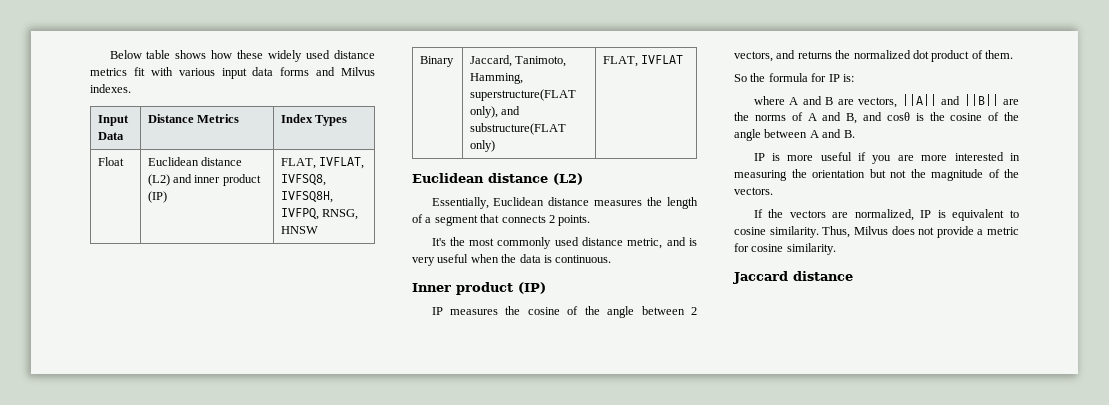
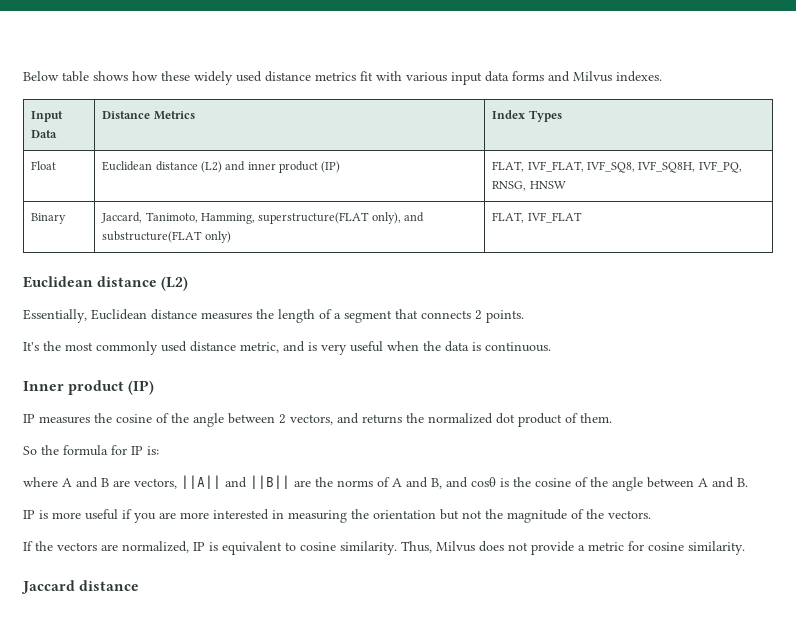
[319,157,365,169] [280,174,326,186] [280,191,333,203] [280,208,319,220] IVFLAT, IVFSQ8, IVFSQ8H, IVFPQ, -> [527,161,742,173] IVF_FLAT, IVF_SQ8, IVF_SQ8H, IVF_PQ,
[641,55,684,64] IVFLAT -> [527,212,582,223] IVF_FLAT

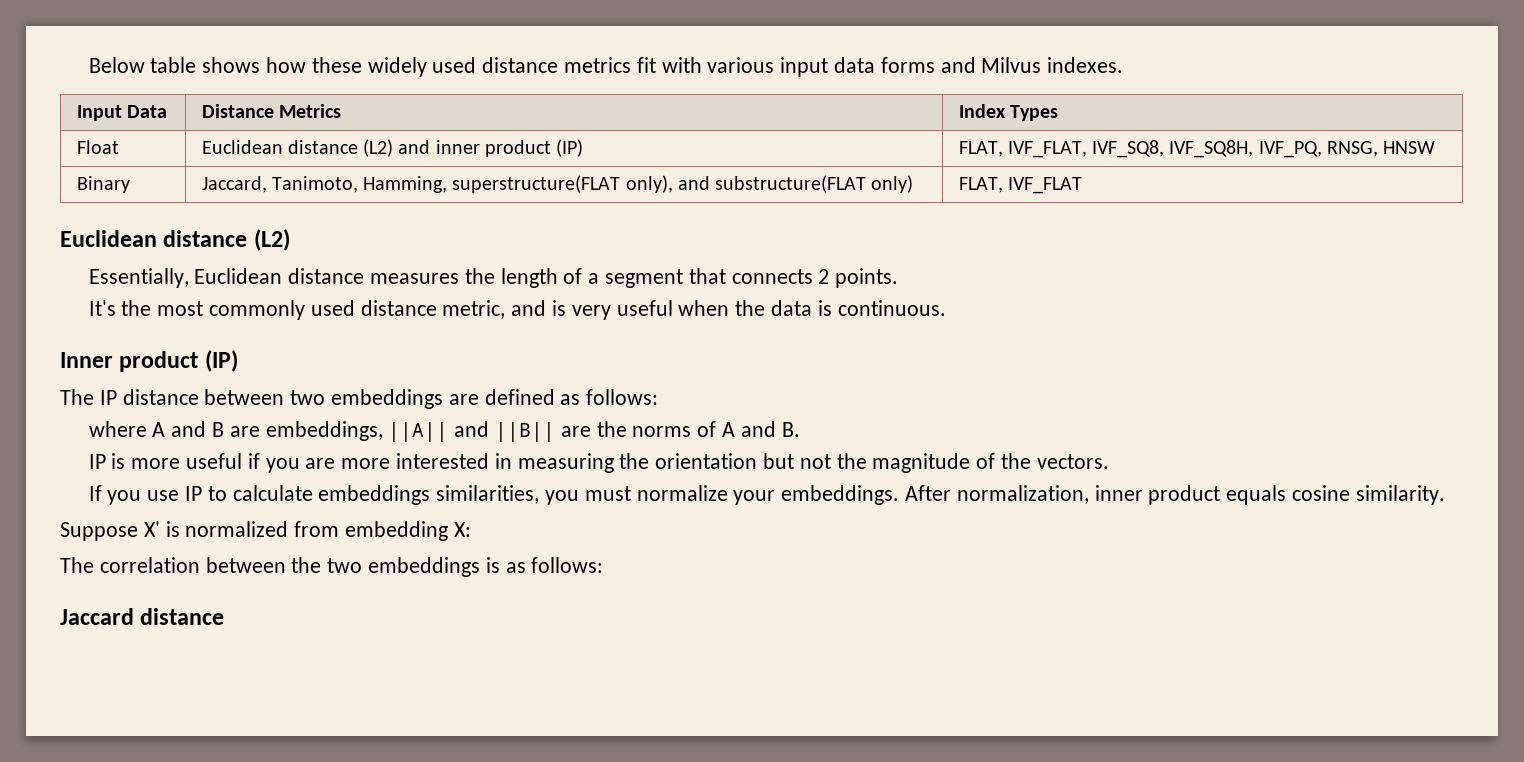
[23,413,612,427] [23,445,159,456] IP measures the cosine of the angle between 2 vectors, and returns the normalized dot product of them. // So the formula for IP is: -> [60,389,659,409] The IP distance between two embeddings are defined as follows:
[134,478,177,489] vectors, -> [265,421,383,441] embeddings,
[431,477,734,491] B, and cosθ is the cosine of the angle between A and -> (776, 429) none
[35,541,745,555] the vectors are normalized, IP is equivalent to cosine similarity. Thus, Milvus does not provide a metric for cosine similarity. -> [107,485,1445,505] [60,521,471,541] [60,557,604,577] you use IP to calculate embeddings similarities, you must normalize your embeddings. After normalization, inner product equals cosine similarity. // Suppose X' is normalized from embedding X: // The correlation between the two embeddings is as follows:

